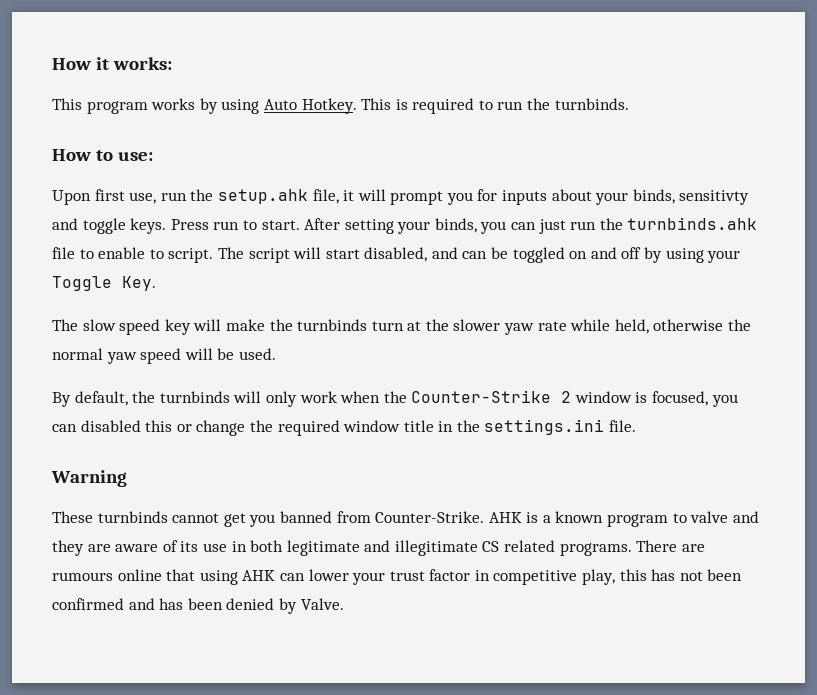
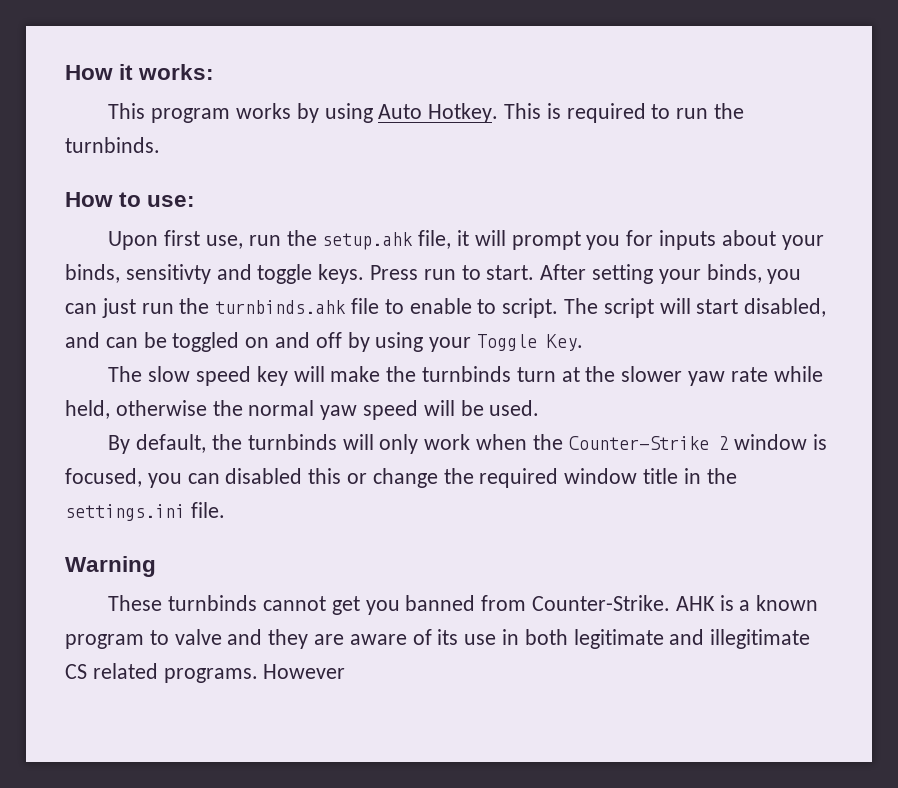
[636,540,705,552] [52,569,743,585] [52,598,344,614] There are rumours online that using AHK can lower your trust factor in competitive play, this has not been confirmed and has been denied by Valve. -> [263,664,346,679] However

